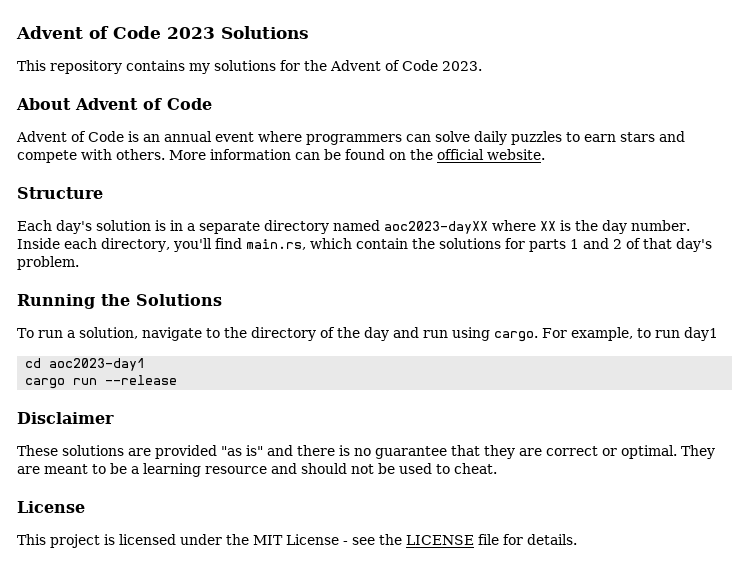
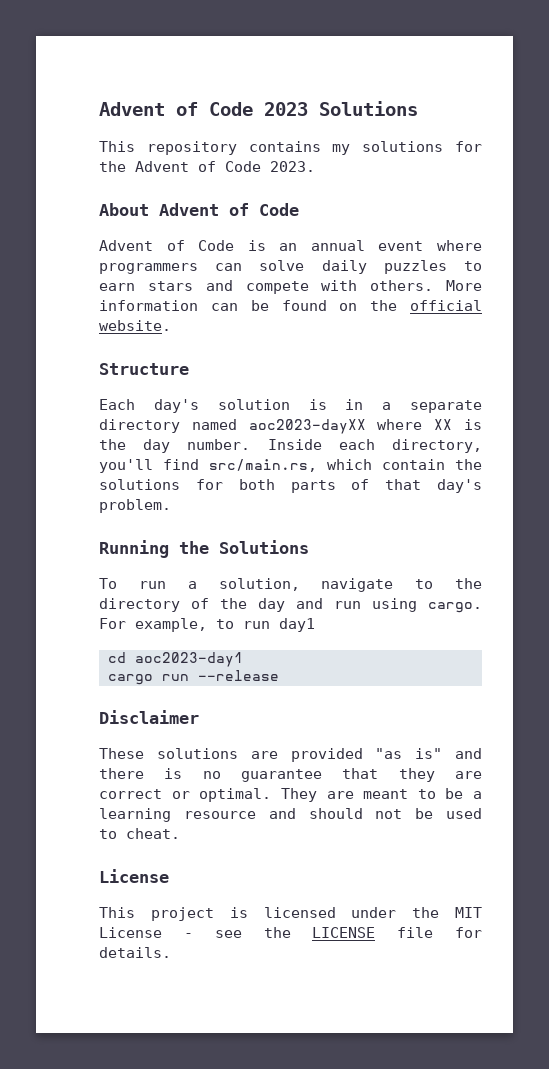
[245,239,306,250] main.rs, -> [209,459,317,472] src/main.rs,
[528,238,622,252] parts 1 and 2 -> [238,479,336,493] both parts

